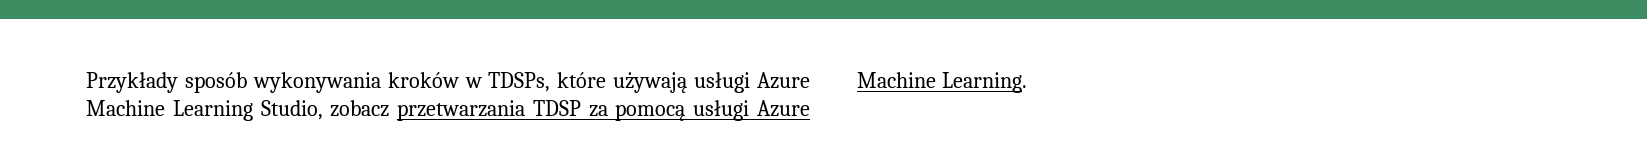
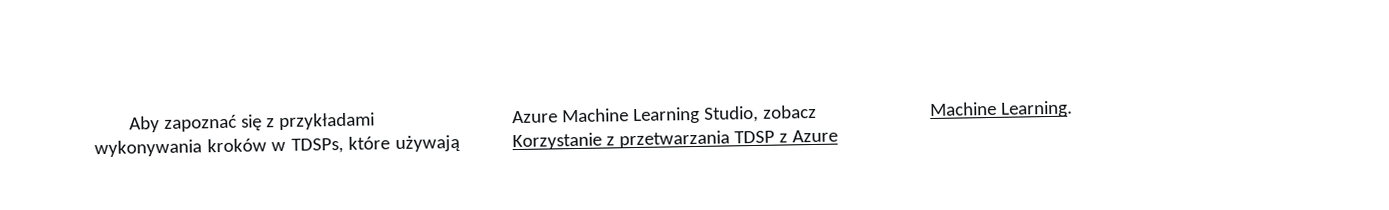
[86,72,247,93] Przykłady sposób -> [129,112,376,133] Aby zapoznać się z przykładami
[694,72,751,93] usługi -> (460, 143) none
[397,100,750,121] przetwarzania TDSP za pomocą usługi -> [512,130,788,151] Korzystanie z przetwarzania TDSP z

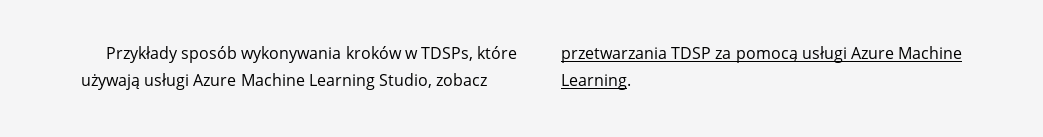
[129,112,376,133] Aby zapoznać się z przykładami -> [106,46,238,63] Przykłady sposób
(460, 143) none -> [144,73,190,90] usługi
[512,130,788,151] Korzystanie z przetwarzania TDSP z -> [561,46,847,63] przetwarzania TDSP za pomocą usługi

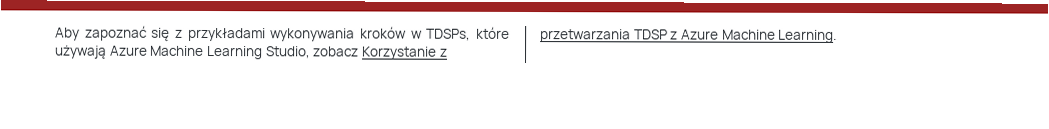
[106,46,238,63] Przykłady sposób -> [55,25,266,42] Aby zapoznać się z przykładami
[144,73,190,90] usługi -> (107, 52) none
[561,46,847,63] przetwarzania TDSP za pomocą usługi -> [361,46,448,60] [540,29,679,43] Korzystanie z przetwarzania TDSP z

